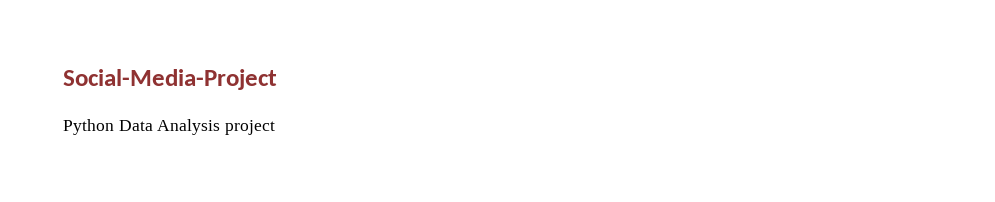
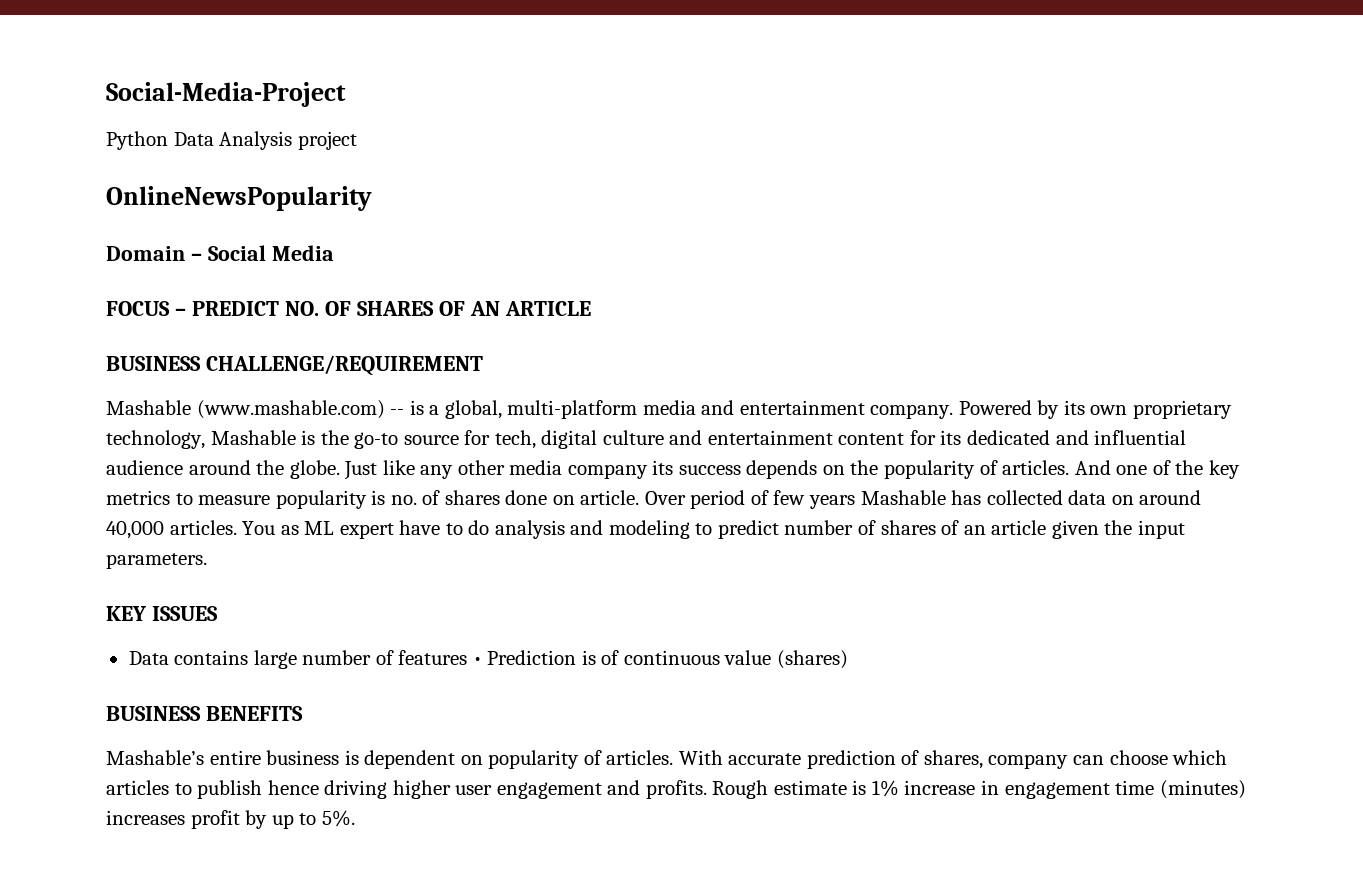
(276, 127) none -> [106,186,372,211] [106,245,334,261] [106,301,591,316] [106,355,483,376] [106,400,1233,419] [106,430,1187,449] [106,460,1240,480] [106,490,1202,509] [106,520,1185,539] [106,553,207,569] [106,606,218,621] [128,650,848,669] [106,706,303,721] [106,750,1228,769] [106,780,1246,799] [106,810,355,829] // OnlineNewsPopularity // Domain – Social Media // FOCUS – PREDICT NO. OF SHARES OF AN ARTICLE // BUSINESS CHALLENGE/REQUIREMENT // Mashable (www.mashable.com) -- is a global, multi-platform media and entertainment company. Powered by its own proprietary technology, Mashable is the go-to source for tech, digital culture and entertainment content for its dedicated and influential audience around the globe. Just like any other media company its success depends on the popularity of articles. And one of the key metrics to measure popularity is no. of shares done on article. Over period of few years Mashable has collected data on around 40,000 articles. You as ML expert have to do analysis and modeling to predict number of shares of an article given the input parameters. // KEY ISSUES // Data contains large number of features • Prediction is of continuous value (shares) // BUSINESS BENEFITS // Mashable’s entire business is dependent on popularity of articles. With accurate prediction of shares, company can choose which articles to publish hence driving higher user engagement and profits. Rough estimate is 1% increase in engagement time (minutes) increases profit by up to 5%.

